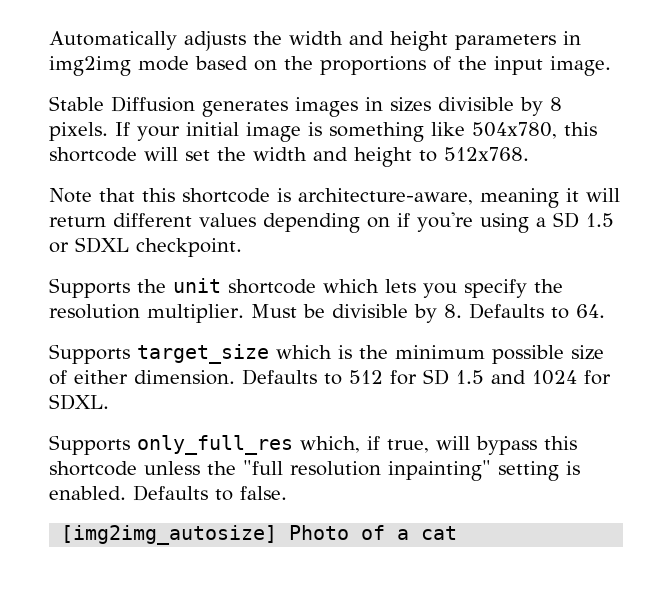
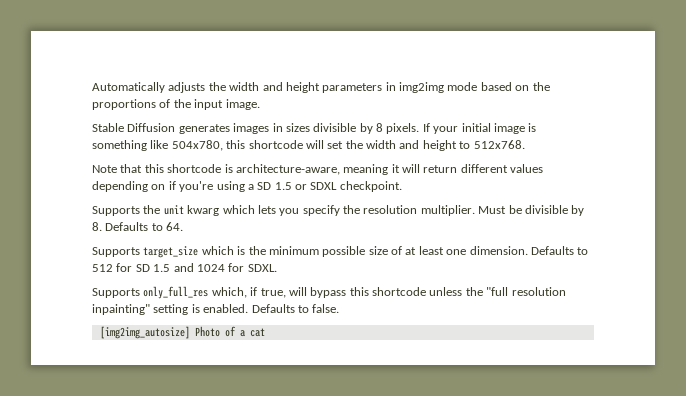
[228,279,316,294] shortcode -> [187,205,220,216] kwarg
[74,370,128,384] either -> [405,246,467,255] at least one

